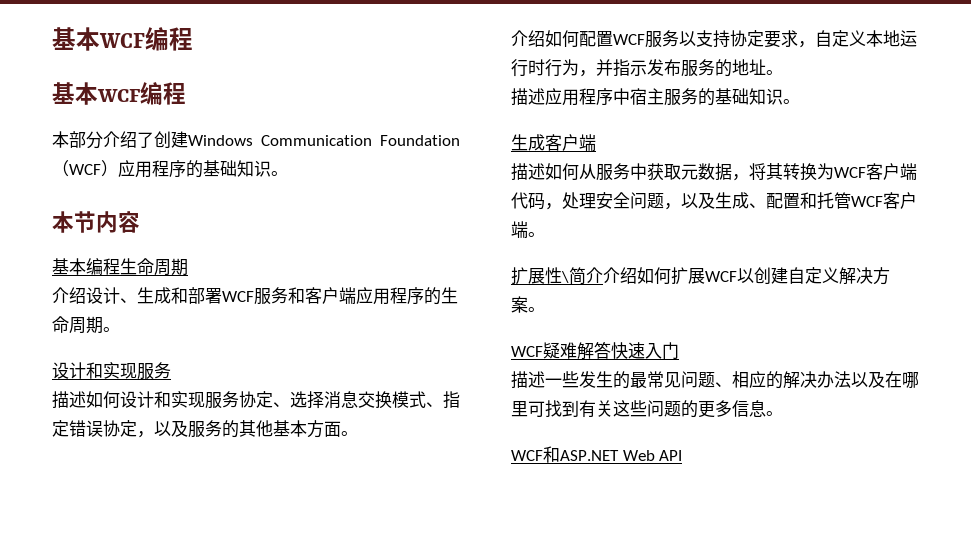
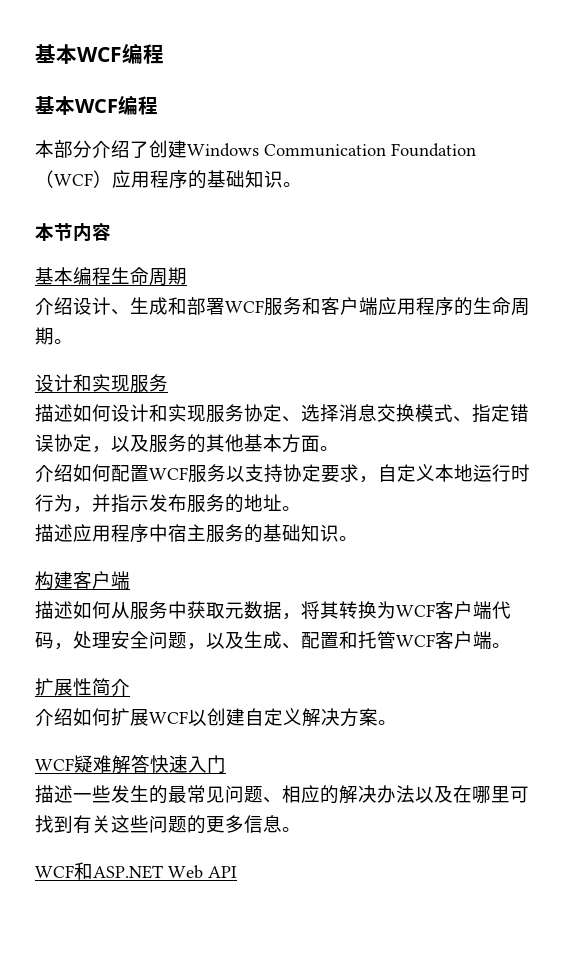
[511,134,545,151] 生成 -> [35,571,73,590] 构建
[561,271,569,283] \ -> (92, 687) none
(603, 275) none -> (130, 687) //

